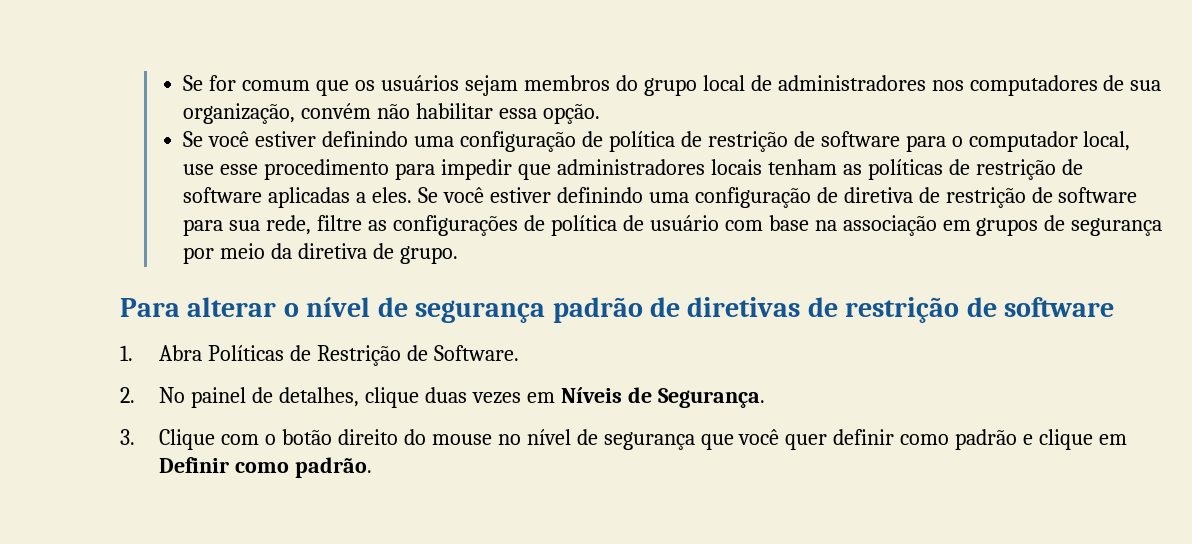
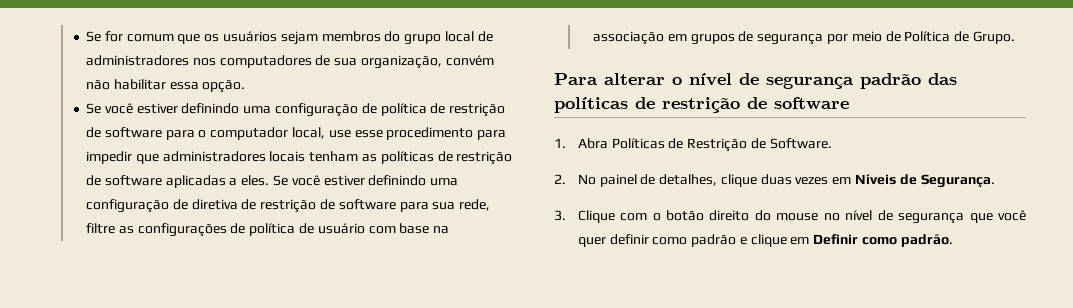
[271,243,459,264] da diretiva de grupo. -> [885,31,1015,44] de Política de Grupo.
[649,297,801,317] de diretivas -> [928,73,957,85] [554,97,628,113] das políticas

